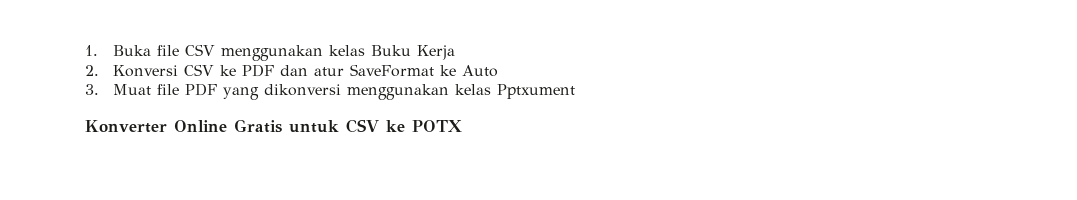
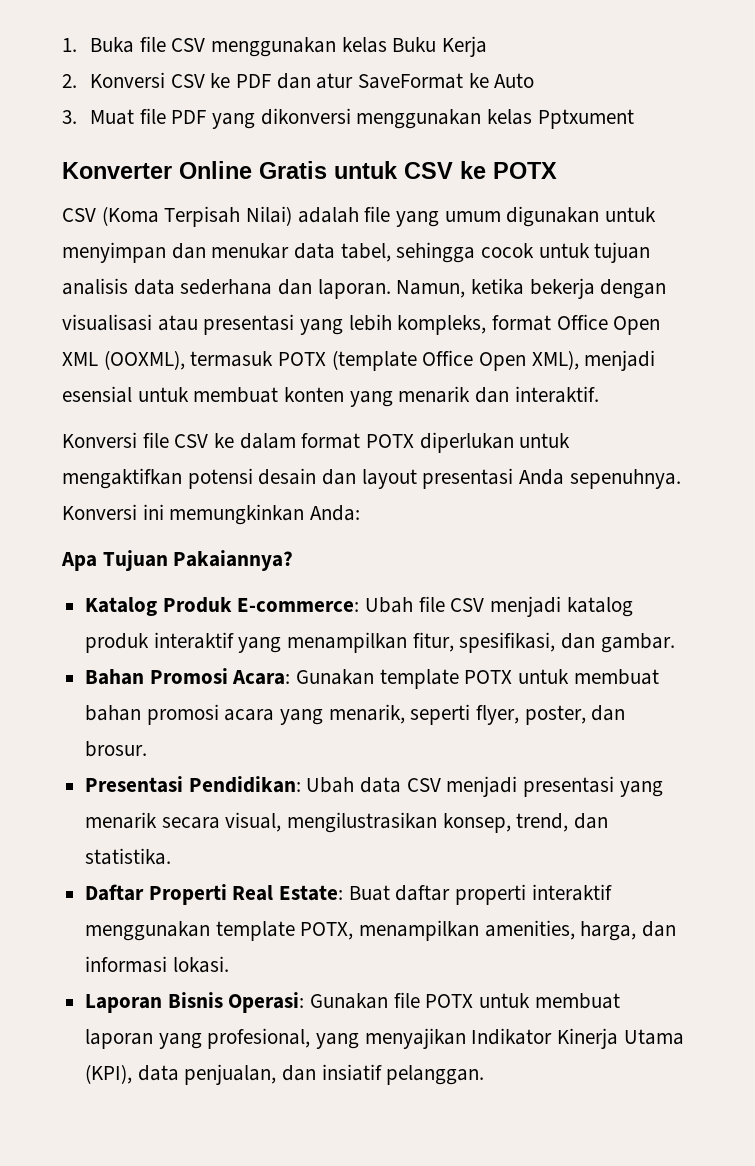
(462, 126) none -> [62,206,657,227] [62,242,651,263] [62,278,667,299] [62,314,661,335] [62,350,656,371] [62,386,599,407] [62,432,571,453] [62,468,681,489] [62,504,361,525] [61,550,294,571] [85,596,633,617] [85,632,675,653] [85,668,659,689] [85,704,626,725] [85,741,148,757] [85,776,663,797] [85,812,609,833] [85,848,172,865] [85,884,612,905] [85,920,677,941] [85,956,229,973] [85,992,620,1013] [85,1028,684,1049] [85,1064,485,1085] // CSV (Koma Terpisah Nilai) adalah file yang umum digunakan untuk menyimpan dan menukar data tabel, sehingga cocok untuk tujuan analisis data sederhana dan laporan. Namun, ketika bekerja dengan visualisasi atau presentasi yang lebih kompleks, format Office Open XML (OOXML), termasuk POTX (template Office Open XML), menjadi esensial untuk membuat konten yang menarik dan interaktif. // Konversi file CSV ke dalam format POTX diperlukan untuk mengaktifkan potensi desain dan layout presentasi Anda sepenuhnya. Konversi ini memungkinkan Anda: // Apa Tujuan Pakaiannya? // Katalog Produk E-commerce: Ubah file CSV menjadi katalog produk interaktif yang menampilkan fitur, spesifikasi, dan gambar. // Bahan Promosi Acara: Gunakan template POTX untuk membuat bahan promosi acara yang menarik, seperti flyer, poster, dan brosur. // Presentasi Pendidikan: Ubah data CSV menjadi presentasi yang menarik secara visual, mengilustrasikan konsep, trend, dan statistika. // Daftar Properti Real Estate: Buat daftar properti interaktif menggunakan template POTX, menampilkan amenities, harga, dan informasi lokasi. // Laporan Bisnis Operasi: Gunakan file POTX untuk membuat laporan yang profesional, yang menyajikan Indikator Kinerja Utama (KPI), data penjualan, dan insiatif pelanggan.

